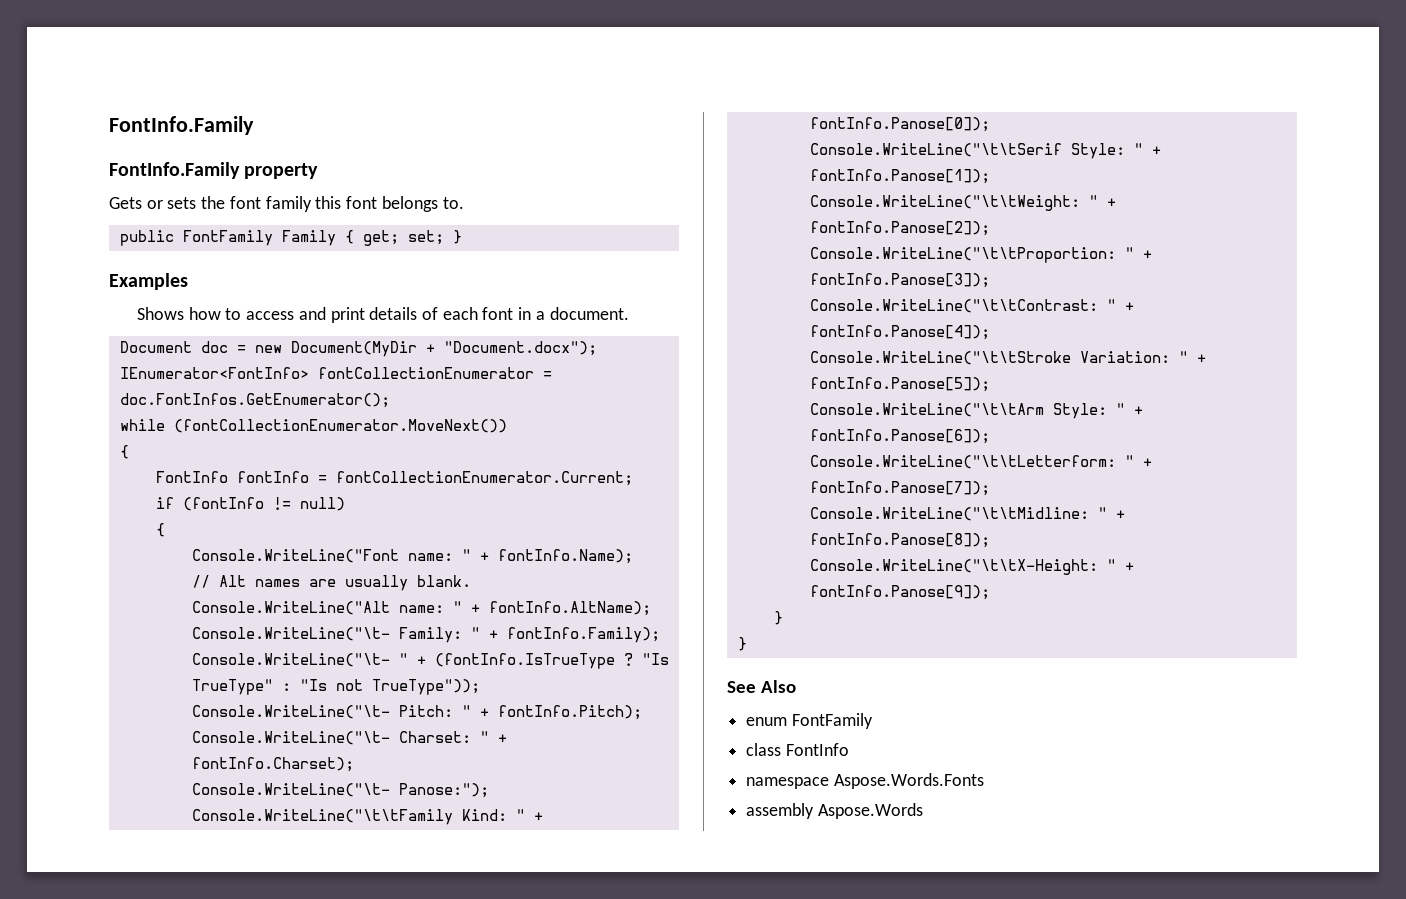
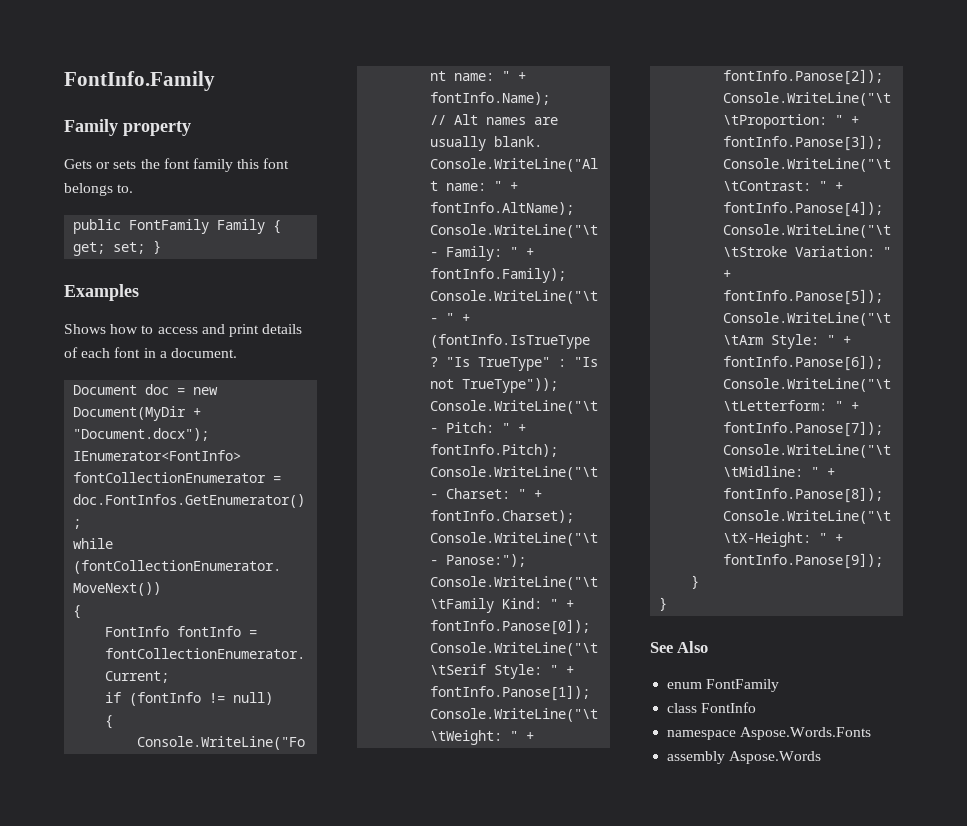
[109,162,240,179] FontInfo.Family -> [64,119,118,136] Family

